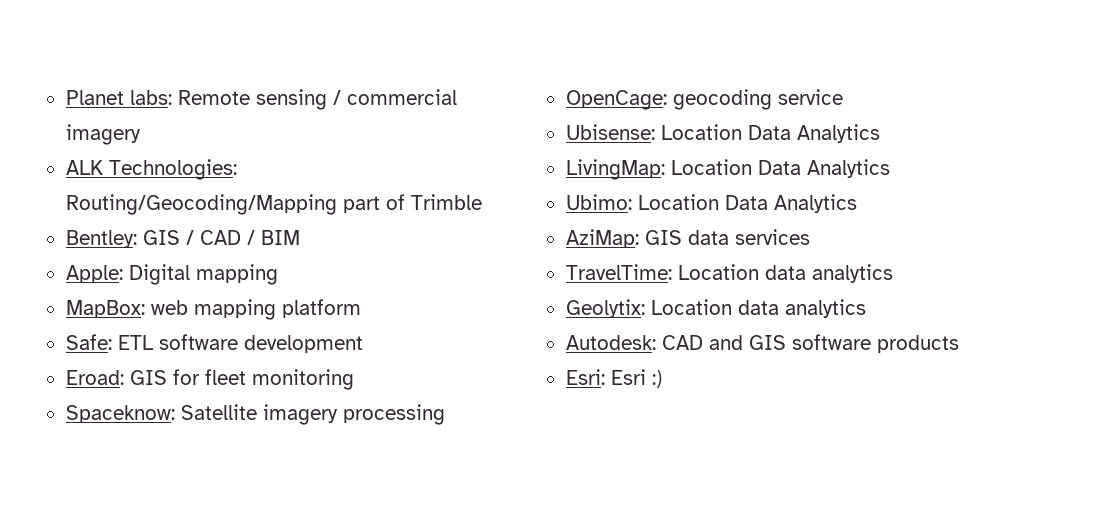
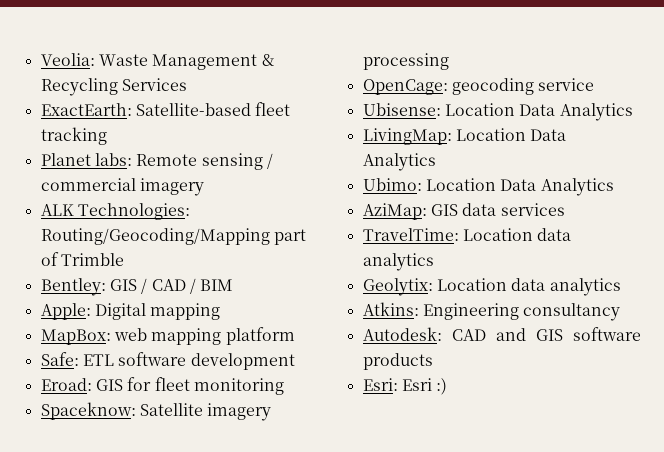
(65, 97) none -> [40,53,274,70] [40,78,187,96] [40,102,291,116] [40,127,107,145] Veolia: Waste Management & Recycling Services // ExactEarth: Satellite-based fleet tracking //
(866, 308) none -> [362,302,621,321] // Atkins: Engineering consultancy

